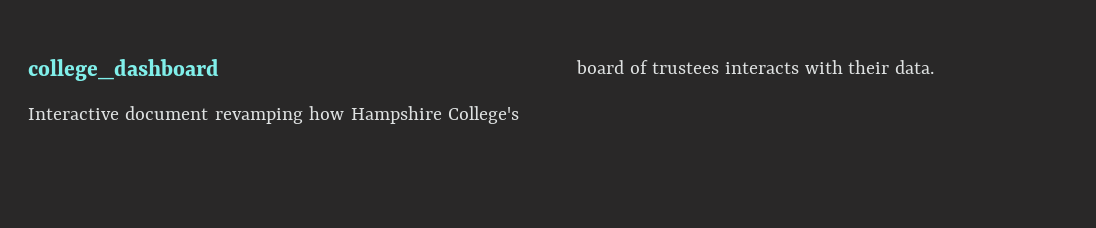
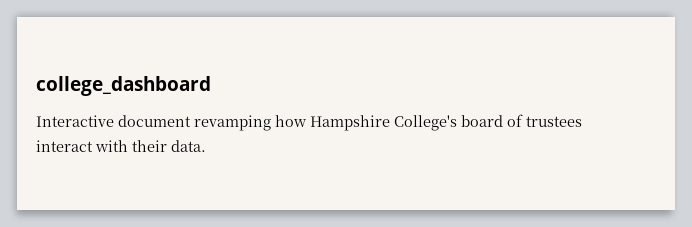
[725,62,800,74] interacts -> [36,140,93,152] interact

